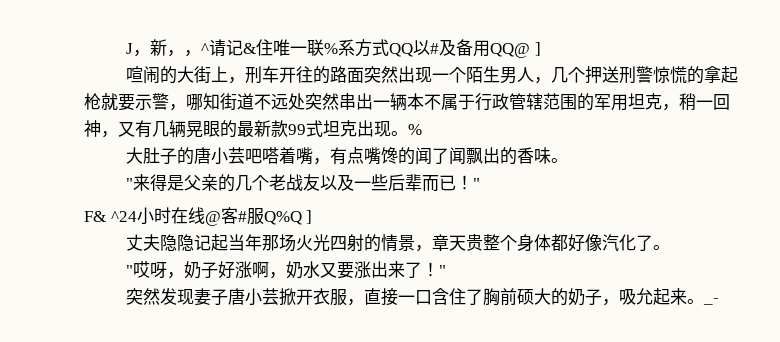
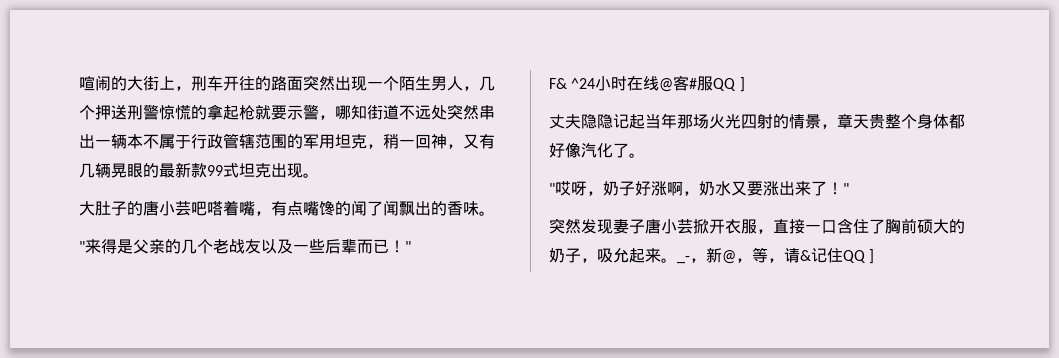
[126,39,541,58] J，新，，^请记&住唯一联%系方式QQ以#及备用QQ@ ] // -> (79, 83) none
[408,124,422,135] % -> (319, 175) none
[263,211,302,225] Q%Q -> [713,78,737,91] QQ
(720, 301) none -> [690,247,875,264] ，新@，等，请&记住QQ ]

